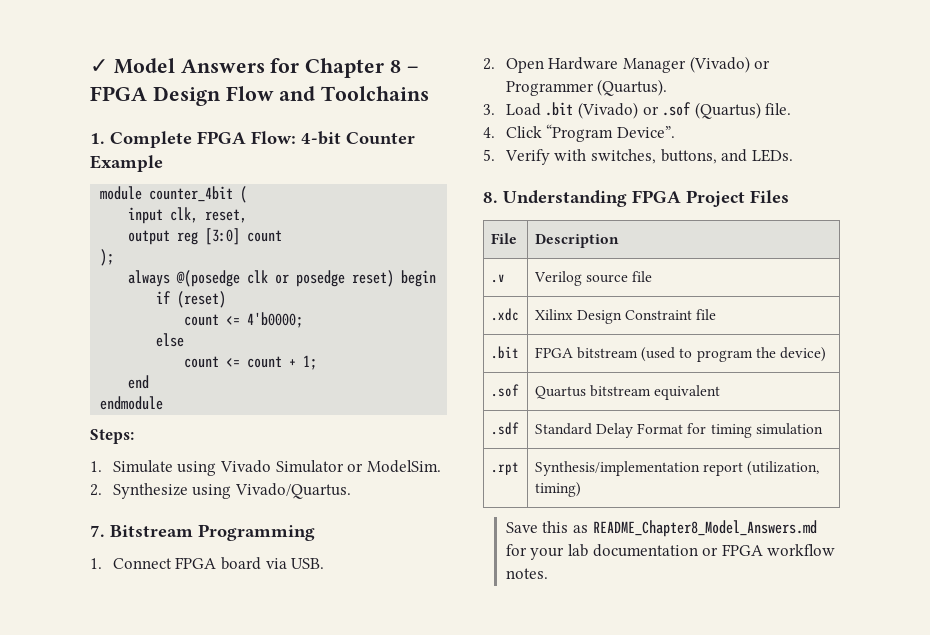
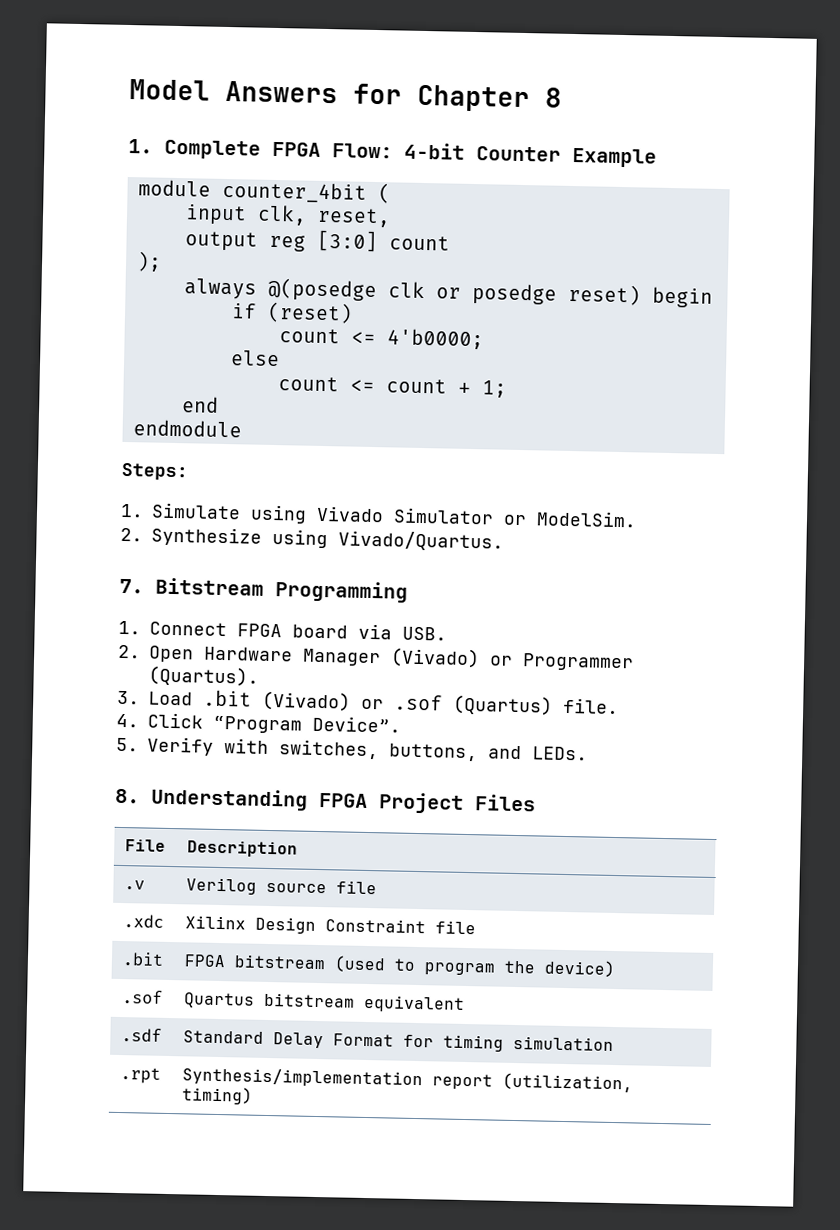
[90,59,108,73] ✓ -> (129, 90) none
[406,66,418,73] [90,86,430,106] – FPGA Design Flow and Toolchains -> (562, 97) none
[505,520,817,537] [505,544,836,560] [505,568,548,579] // Save this as README_Chapter8_Model_Answers.md for your lab documentation or FPGA workflow notes. -> (253, 1095) none

